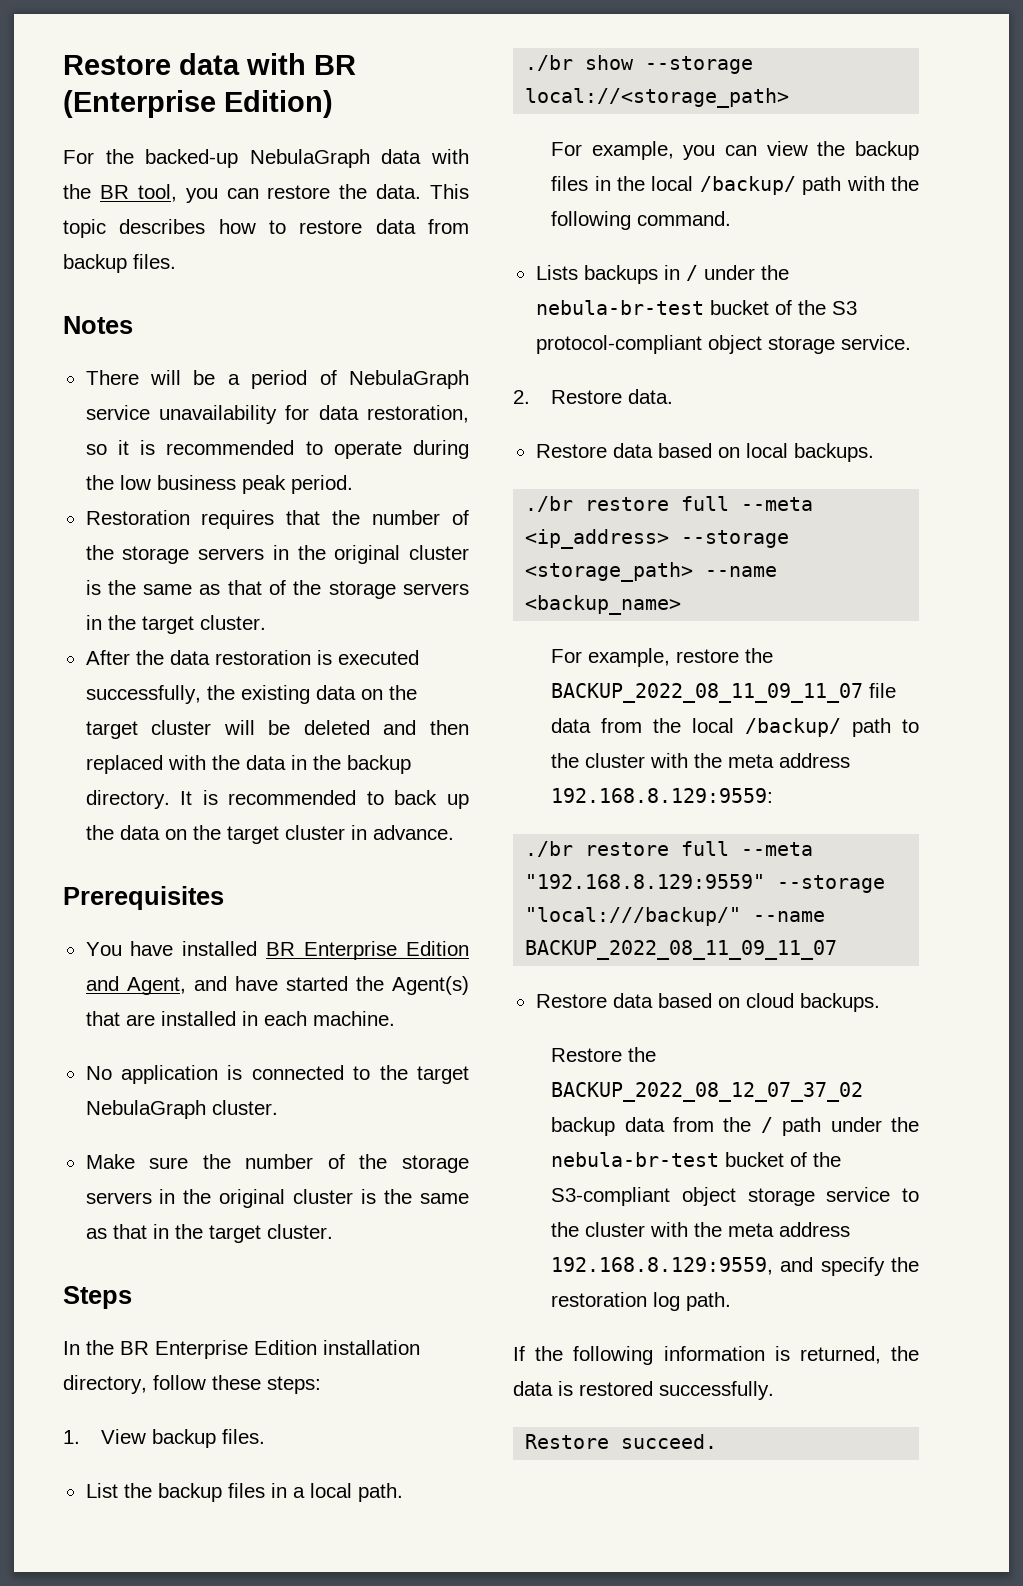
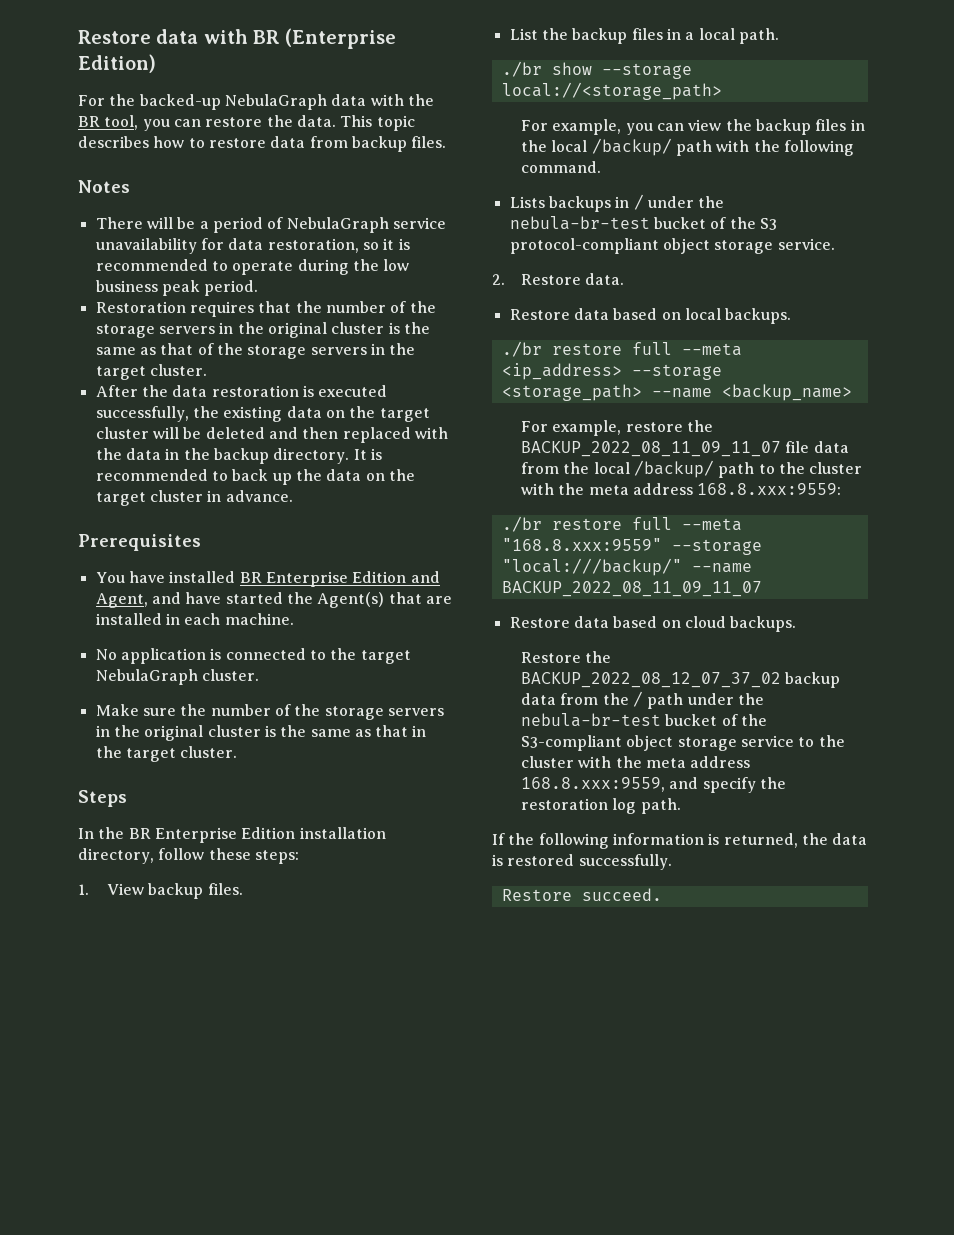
[551,788,774,803] [525,841,814,857] [525,874,766,889] 192.168.8.129:9559: // ./br restore full --meta "192.168.8.129:9559" -> [697,483,842,495] [501,516,742,532] [501,538,662,551] 168.8.xxx:9559: // ./br restore full --meta "168.8.xxx:9559"
[551,1257,774,1275] 192.168.8.129:9559, -> [520,777,665,792] 168.8.xxx:9559,

